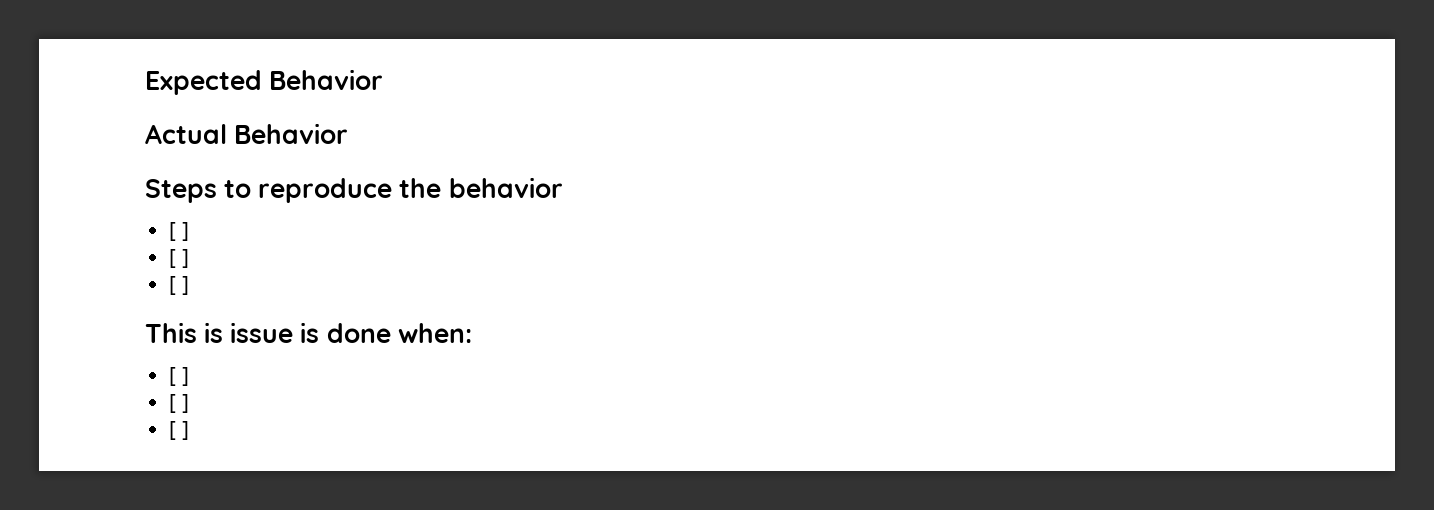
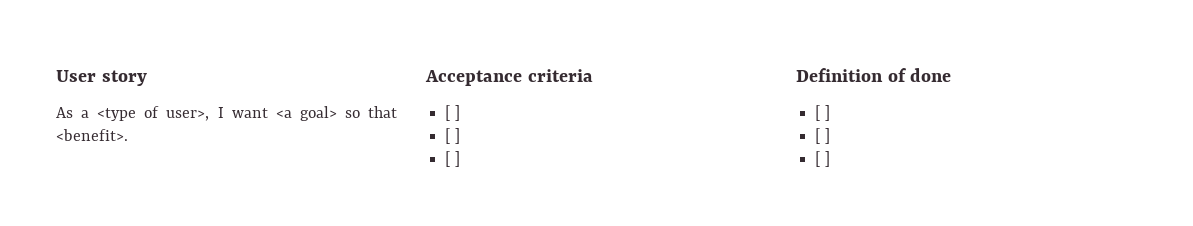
[145,69,384,95] [145,123,349,144] [145,177,563,203] Expected Behavior // Actual Behavior // Steps to reproduce the behavior -> [56,70,147,86] [56,106,397,121] [56,129,128,141] [425,69,593,86] User story // As a <type of user>, I want <a goal> so that <benefit>. // Acceptance criteria
[145,322,320,343] This is issue is -> [796,68,907,82] Definition of
[397,323,472,343] when: -> (952, 75) none

